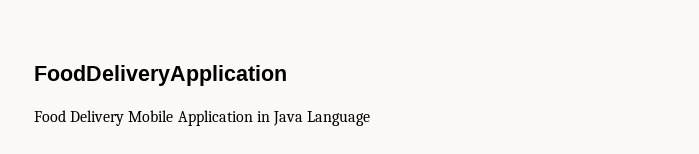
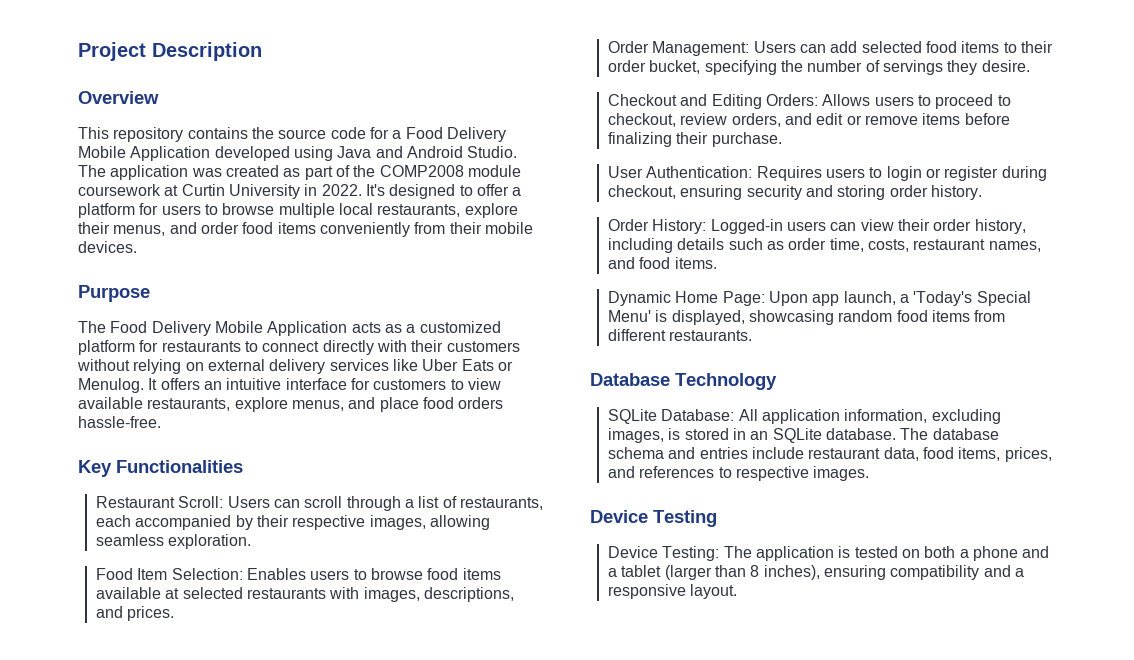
[34,65,287,86] [34,110,371,126] FoodDeliveryApplication // Food Delivery Mobile Application in Java Language -> [78,42,262,61] [78,91,159,104] [78,127,506,142] [78,146,518,161] [78,165,521,180] [78,184,522,199] [78,203,518,218] [78,222,533,237] [78,241,137,253] [78,285,150,302] [78,321,501,336] [78,340,520,355] [77,359,513,374] [78,378,501,393] [78,397,504,412] [78,416,161,428] [78,460,243,477] [95,496,543,511] [95,515,490,530] [95,534,252,549] [95,568,501,580] [95,587,514,602] [95,606,175,621] [607,41,1053,56] [607,60,1030,75] [607,94,1011,109] [607,113,1010,127] [607,132,782,147] [607,166,1047,181] [607,185,982,200] [607,219,1026,234] [607,238,1041,253] [607,257,717,269] [607,291,1031,306] [607,310,1006,325] [607,329,753,341] [590,373,777,390] [607,409,1001,424] [607,428,999,443] [607,447,1052,462] [607,466,870,481] [590,510,717,527] [607,546,1050,561] [607,565,1024,580] [607,584,738,599] Project Description // Overview // This repository contains the source code for a Food Delivery Mobile Application developed using Java and Android Studio. The application was created as part of the COMP2008 module coursework at Curtin University in 2022. It's designed to offer a platform for users to browse multiple local restaurants, explore their menus, and order food items conveniently from their mobile devices. // Purpose // The Food Delivery Mobile Application acts as a customized platform for restaurants to connect directly with their customers without relying on external delivery services like Uber Eats or Menulog. It offers an intuitive interface for customers to view available restaurants, explore menus, and place food orders hassle-free. // Key Functionalities // Restaurant Scroll: Users can scroll through a list of restaurants, each accompanied by their respective images, allowing seamless exploration. // Food Item Selection: Enables users to browse food items available at selected restaurants with images, descriptions, and prices. // Order Management: Users can add selected food items to their order bucket, specifying the number of servings they desire. // Checkout and Editing Orders: Allows users to proceed to checkout, review orders, and edit or remove items before finalizing their purchase. // User Authentication: Requires users to login or register during checkout, ensuring security and storing order history. // Order History: Logged-in users can view their order history, including details such as order time, costs, restaurant names, and food items. // Dynamic Home Page: Upon app launch, a 'Today's Special Menu' is displayed, showcasing random food items from different restaurants. // Database Technology // SQLite Database: All application information, excluding images, is stored in an SQLite database. The database schema and entries include restaurant data, food items, prices, and references to respective images. // Device Testing // Device Testing: The application is tested on both a phone and a tablet (larger than 8 inches), ensuring compatibility and a responsive layout.

